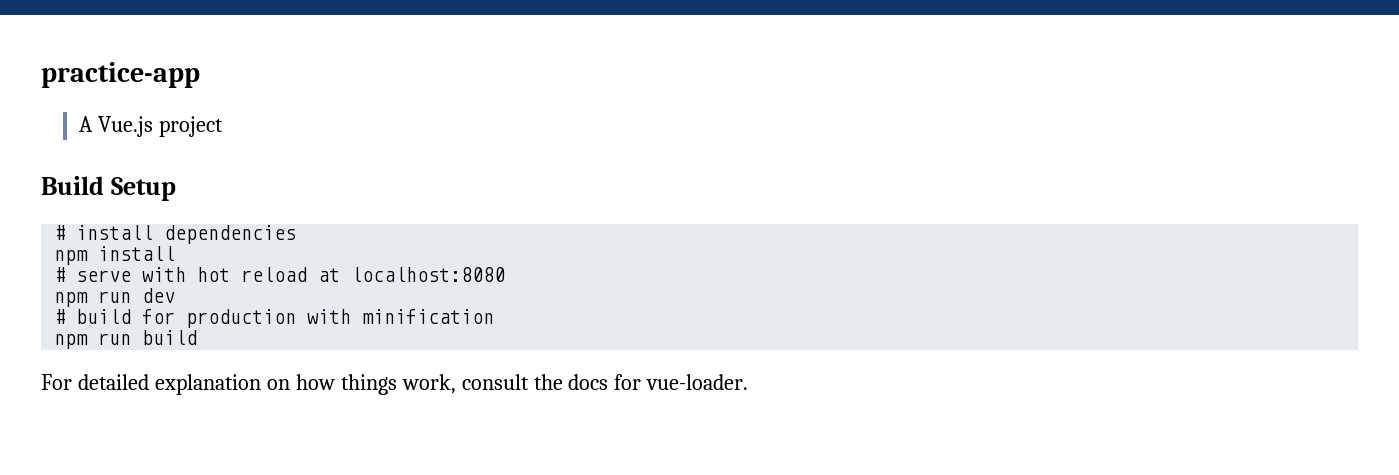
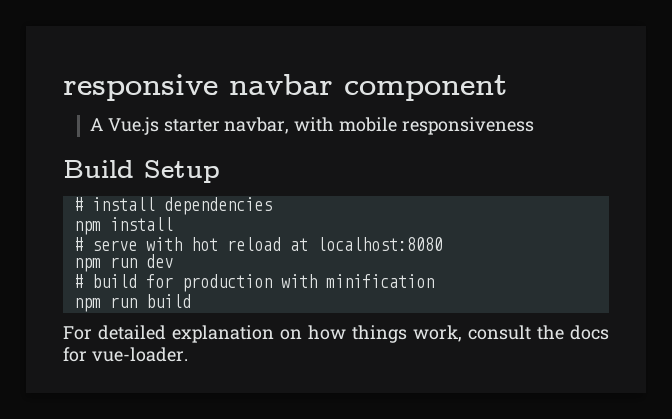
[41,62,200,88] practice-app -> [63,74,507,101] responsive navbar component
[158,116,223,137] project -> [163,117,535,135] starter navbar, with mobile responsiveness

